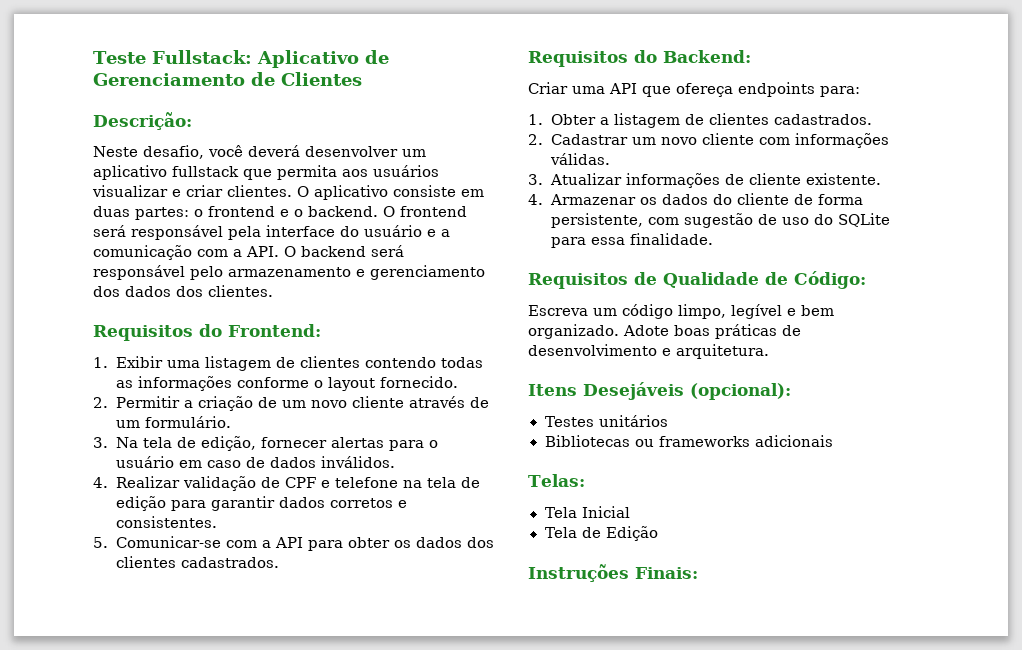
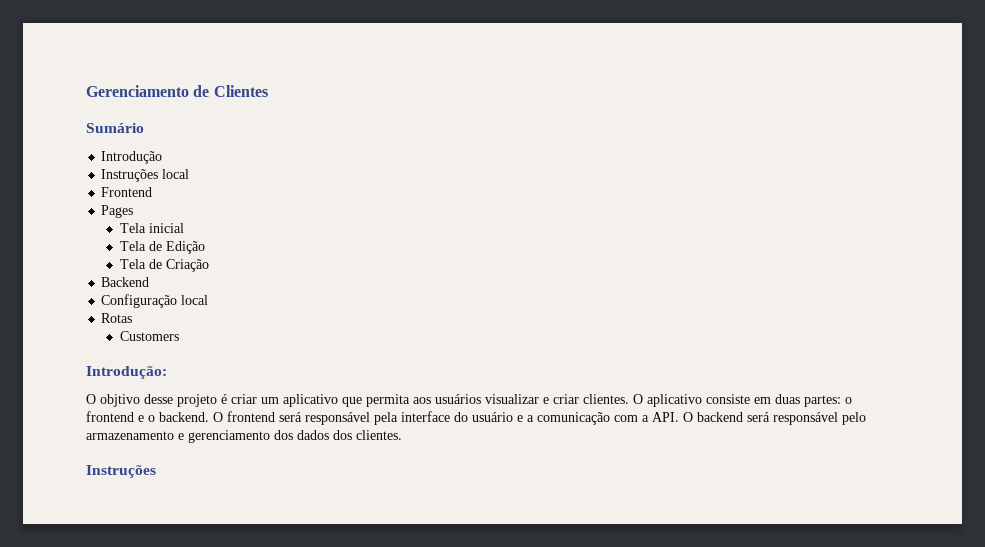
[93,50,389,68] Teste Fullstack: Aplicativo de -> (86, 91) none
[93,112,192,130] [93,145,398,159] Descrição: // Neste desafio, você deverá desenvolver -> [86,123,144,133] [101,151,163,164] [101,169,190,182] [101,187,153,197] [101,205,134,218] [119,223,184,233] [119,241,205,254] [119,259,209,272] [101,277,150,287] [101,294,209,308] [101,313,133,323] [119,331,179,341] [86,366,167,379] [86,394,257,407] Sumário // Introdução // Instruções local // Frontend // Pages // Tela inicial // Tela de Edição // Tela de Criação // Backend // Configuração local // Rotas // Customers // Introdução: // O objtivo desse projeto é criar
[172,166,239,177] fullstack -> (338, 400) none
[93,324,321,341] [93,356,483,371] [115,376,458,391] [93,396,489,411] [115,416,231,428] [93,436,438,451] [115,456,395,468] [93,476,480,491] [115,496,407,511] [115,516,217,528] [93,536,494,551] [115,556,279,568] [528,50,751,67] [528,82,860,97] [528,113,872,128] [528,133,889,148] [549,153,610,165] [528,173,881,188] [528,193,863,205] [550,213,890,228] [550,233,713,248] [528,271,866,289] [528,304,834,319] [528,324,801,339] [528,344,769,359] [528,382,791,400] [544,415,669,427] [544,435,833,447] [528,474,585,487] [544,506,631,518] [544,526,659,541] [528,564,698,582] // Requisitos do Frontend: // 1. Exibir uma listagem de clientes contendo todas as informações conforme o layout fornecido. // 2. Permitir a criação de um novo cliente através de um formulário. // 3. Na tela de edição, fornecer alertas para o usuário em caso de dados inválidos. // 4. Realizar validação de CPF e telefone na tela de edição para garantir dados corretos e consistentes. // 5. Comunicar-se com a API para obter os dados dos clientes cadastrados. // Requisitos do Backend: // Criar uma API que ofereça endpoints para: // 1. Obter a listagem de clientes cadastrados. // 2. Cadastrar um novo cliente com informações válidas. // 3. Atualizar informações de cliente existente. // 4. Armazenar os dados do cliente de forma persistente, com sugestão de uso do SQLite para essa finalidade. // Requisitos de Qualidade de Código: // Escreva um código limpo, legível e bem organizado. Adote boas práticas de desenvolvimento e arquitetura. // Itens Desejáveis (opcional): // Testes unitários // Bibliotecas ou frameworks adicionais // Telas: // Tela Inicial // Tela de Edição // Instruções Finais: -> [86,465,156,478] // Instruções

